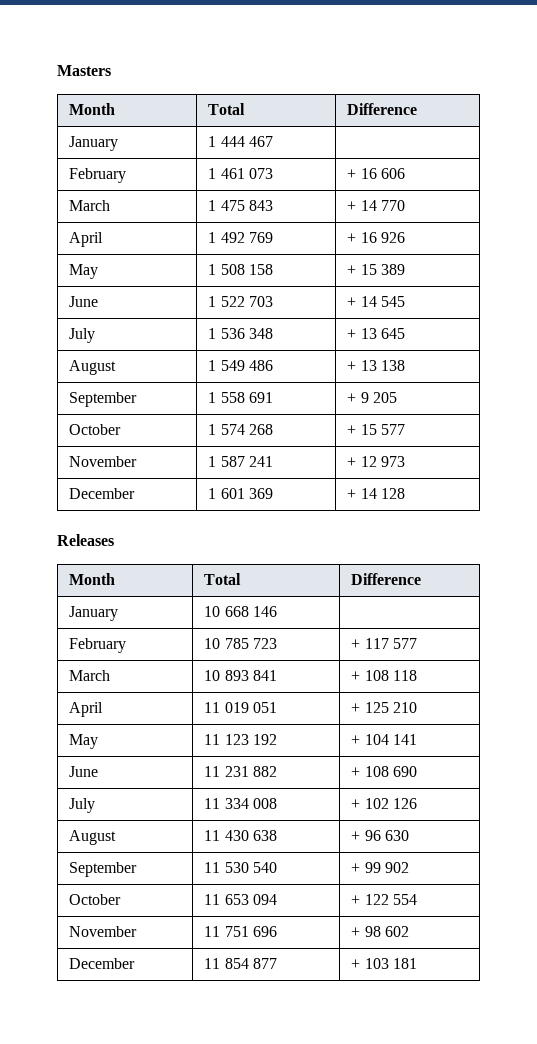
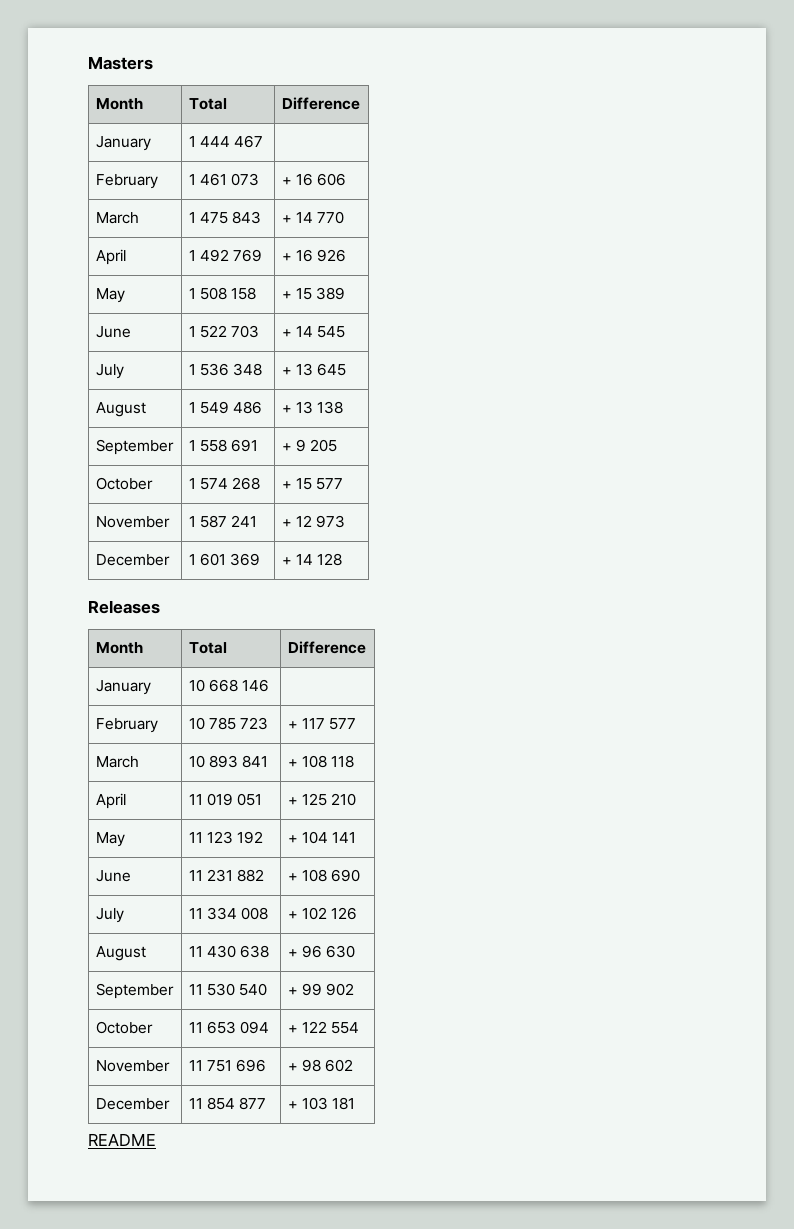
(418, 963) none -> [88,1133,156,1146] // README

